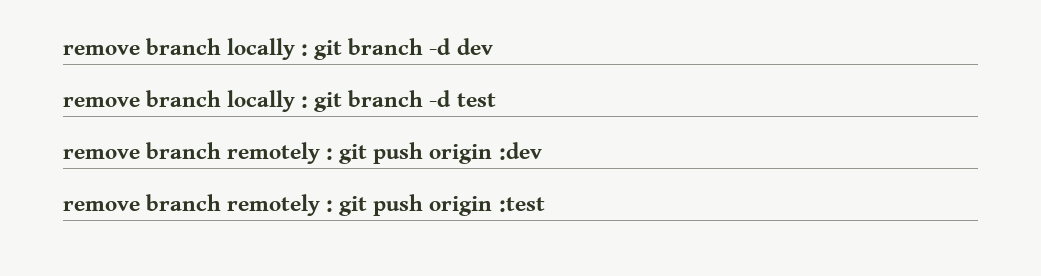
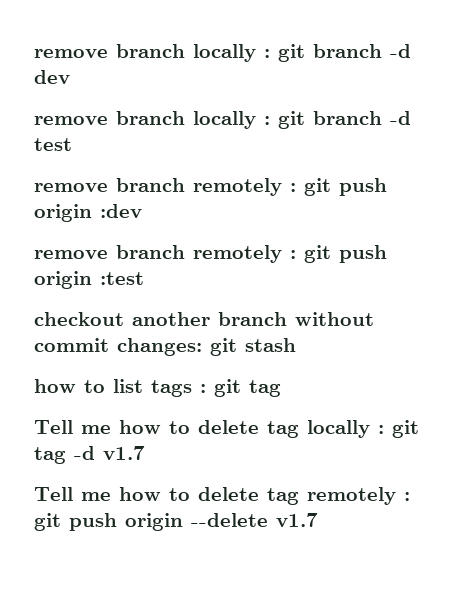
(545, 204) none -> [34,312,374,326] [34,338,296,356] [34,379,281,397] [34,420,419,438] [34,446,145,464] [34,487,410,505] [34,513,318,531] // checkout another branch without commit changes: git stash // how to list tags : git tag // Tell me how to delete tag locally : git tag -d v1.7 // Tell me how to delete tag remotely : git push origin --delete v1.7

